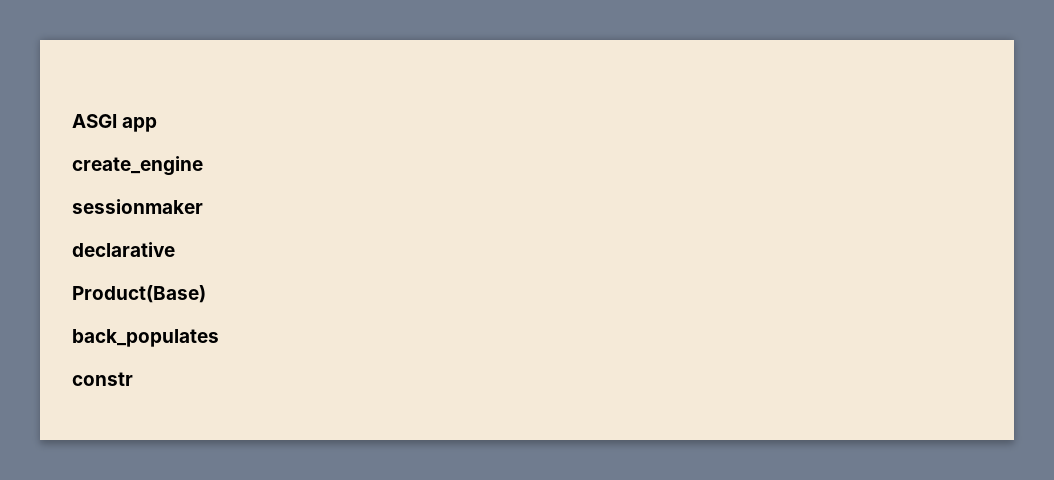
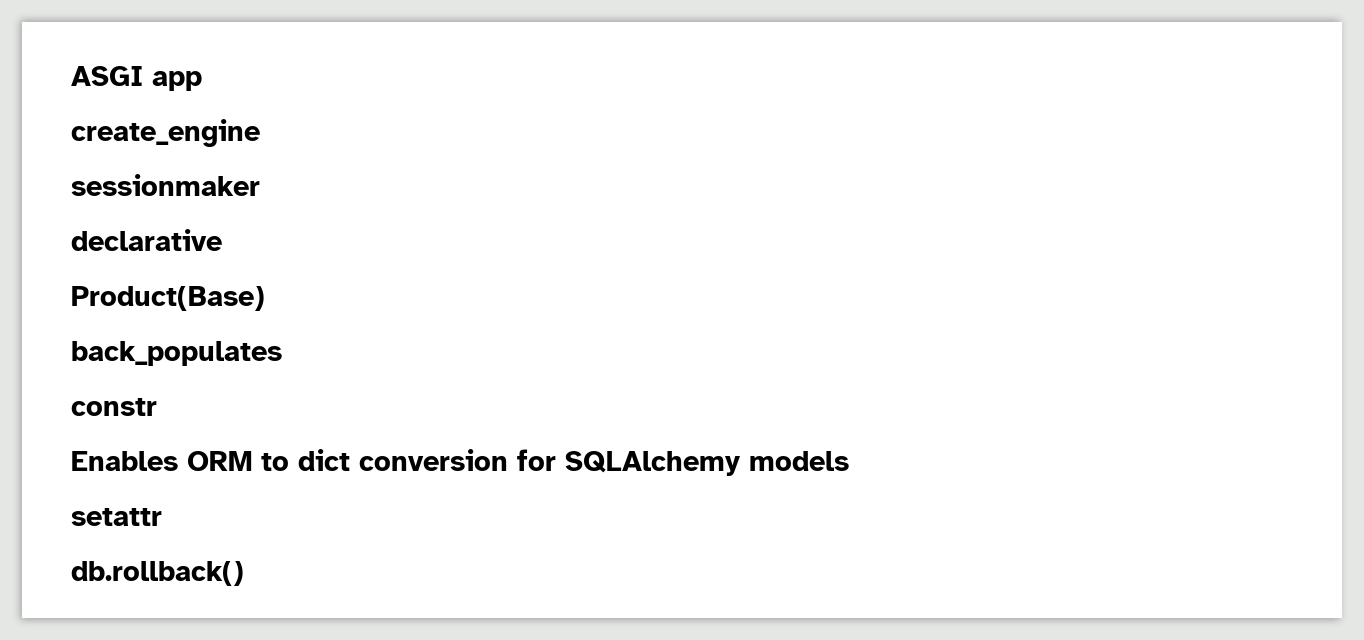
(133, 379) none -> [71,449,849,476] [71,508,162,526] [71,561,244,586] // Enables ORM to dict conversion for SQLAlchemy models // setattr // db.rollback()

